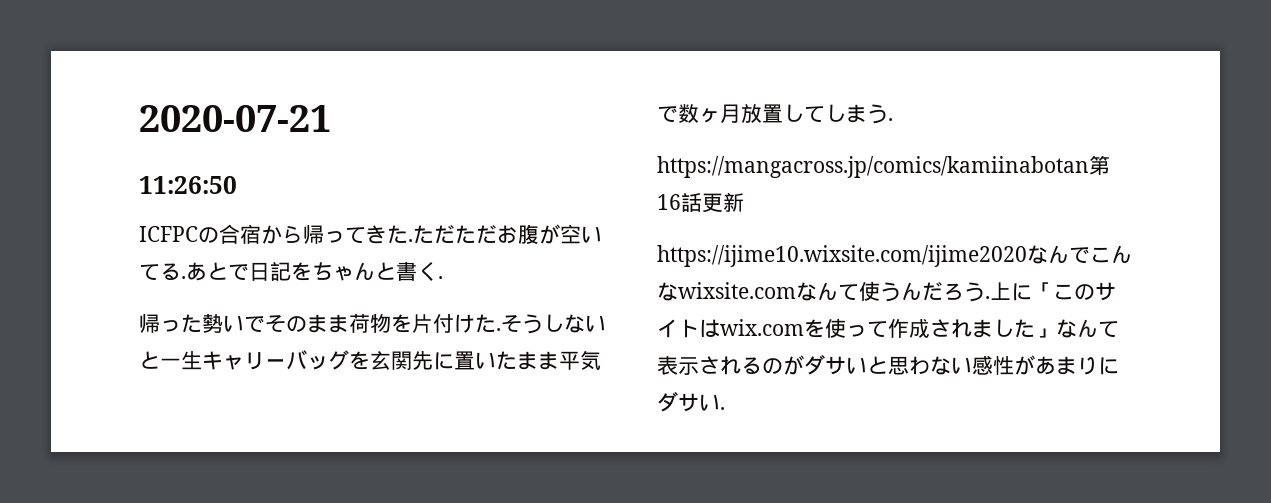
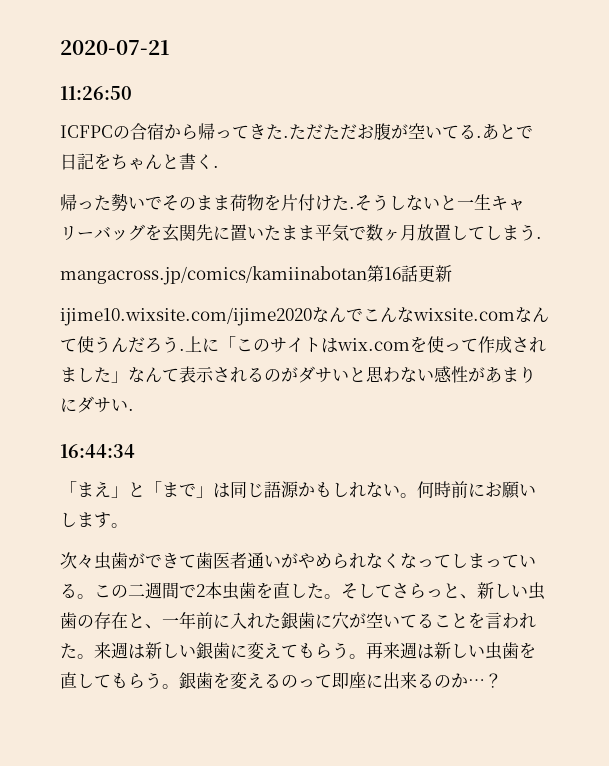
[657,156,1089,178] https://mangacross.jp/comics/kamiinabotan -> [60,266,367,285] mangacross.jp/comics/kamiinabotan
[657,245,1027,267] https://ijime10.wixsite.com/ijime2020 -> [60,307,312,326] ijime10.wixsite.com/ijime2020
(725, 408) none -> [60,444,135,458] [60,481,536,499] [60,512,128,528] [60,552,536,570] [60,582,545,600] [60,611,536,629] [60,642,536,660] [60,672,502,689] // 16:44:34 // 「まえ」と「まで」は同じ語源かもしれない。何時前にお願いします。 // 次々虫歯ができて歯医者通いがやめられなくなってしまっている。この二週間で2本虫歯を直した。そしてさらっと、新しい虫歯の存在と、一年前に入れた銀歯に穴が空いてることを言われた。来週は新しい銀歯に変えてもらう。再来週は新しい虫歯を直してもらう。銀歯を変えるのって即座に出来るのか…？

